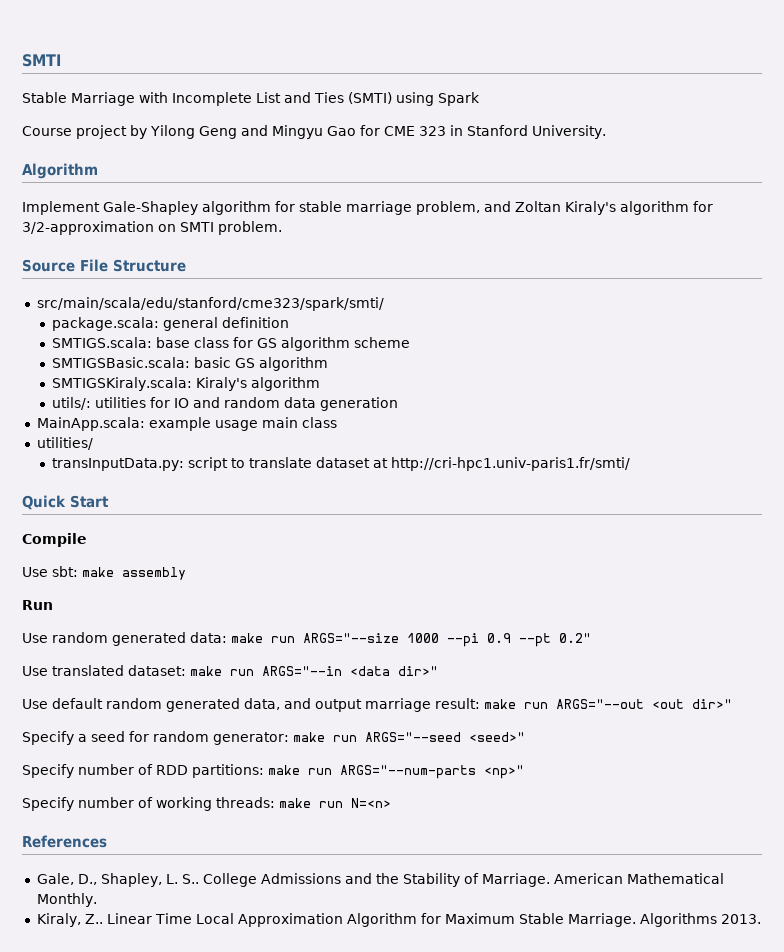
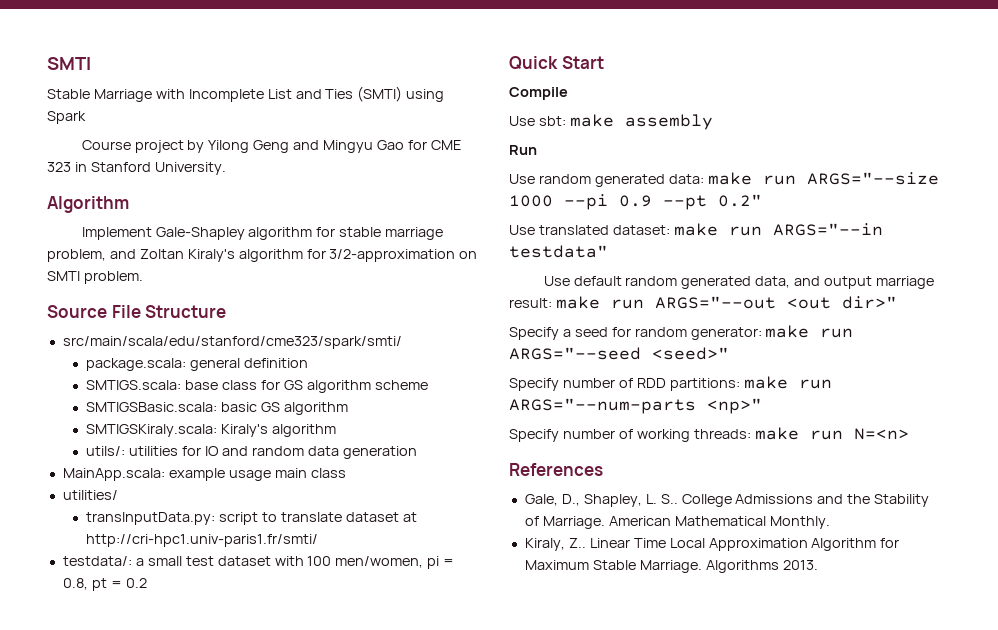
(631, 464) none -> [62,556,455,569] [62,578,147,591] // testdata/: a small test dataset with 100 men/women, pi = 0.8, pt = 0.2
[350,666,438,676] <data dir>" -> [509,245,608,258] testdata"

